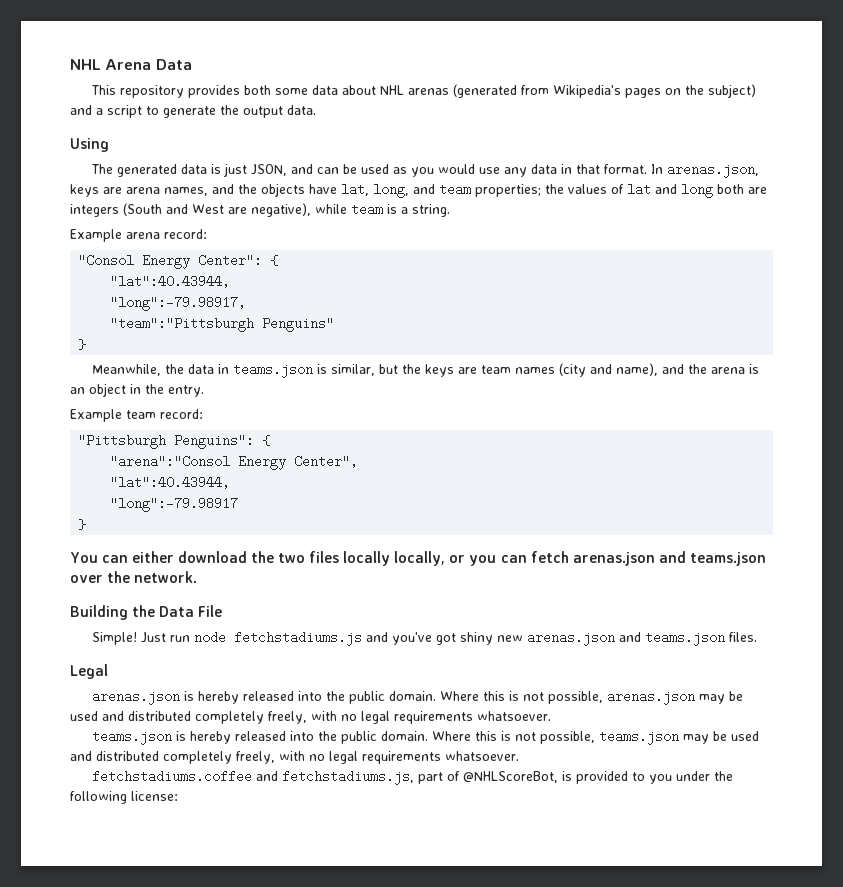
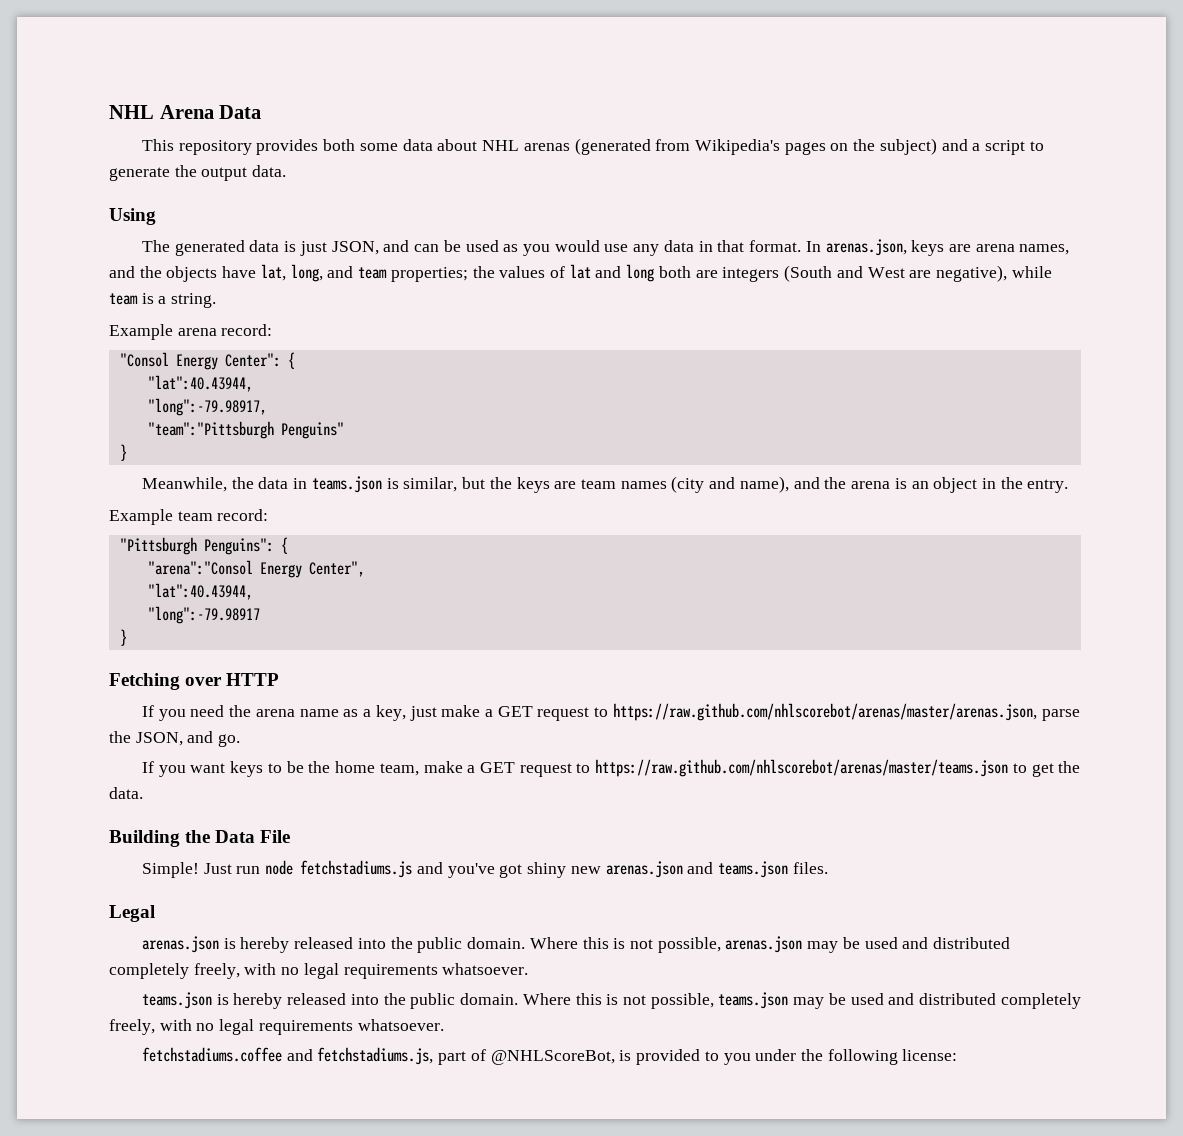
[70,551,766,566] [70,571,198,583] You can either download the two files locally locally, or you can fetch arenas.json and teams.json over the network. -> [109,673,280,690] [142,703,1080,721] [109,731,241,747] [142,759,1081,777] [109,787,143,799] Fetching over HTTP // If you need the arena name as a key, just make a GET request to https://raw.github.com/nhlscorebot/arenas/master/arenas.json, parse the JSON, and go. // If you want keys to be the home team, make a GET request to https://raw.github.com/nhlscorebot/arenas/master/teams.json to get the data.

